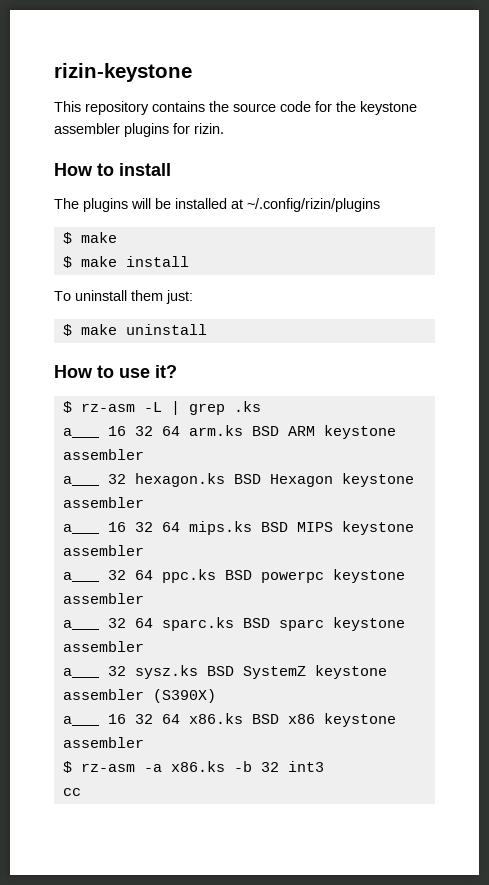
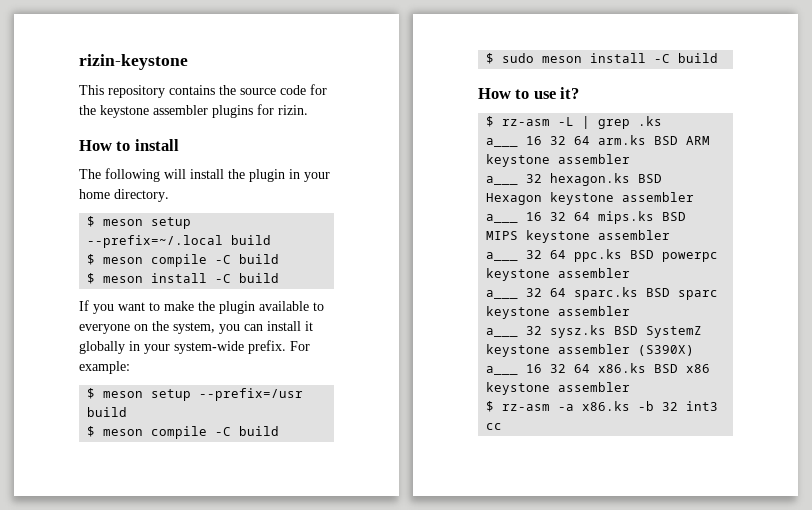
[83,198,380,212] [62,232,117,244] [62,256,189,268] [54,290,193,304] [62,324,207,336] plugins will be installed at ~/.config/rizin/plugins // $ make // $ make install // To uninstall them just: // $ make uninstall -> [105,168,330,182] [79,189,169,202] [87,216,192,229] [87,235,272,248] [87,254,280,267] [87,273,280,284] [79,300,324,314] [79,321,313,334] [79,340,310,354] [79,361,130,374] [87,388,304,401] [87,407,128,417] [87,426,280,439] [486,53,719,64] following will install the plugin in your home directory. // $ meson setup --prefix=~/.local build // $ meson compile -C build // $ meson install -C build // If you want to make the plugin available to everyone on the system, you can install it globally in your system-wide prefix. For example: // $ meson setup --prefix=/usr build // $ meson compile -C build // $ sudo meson install -C build

